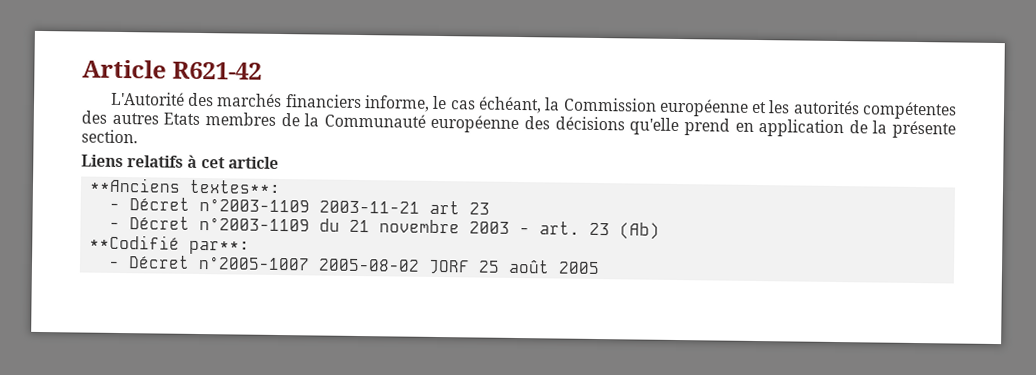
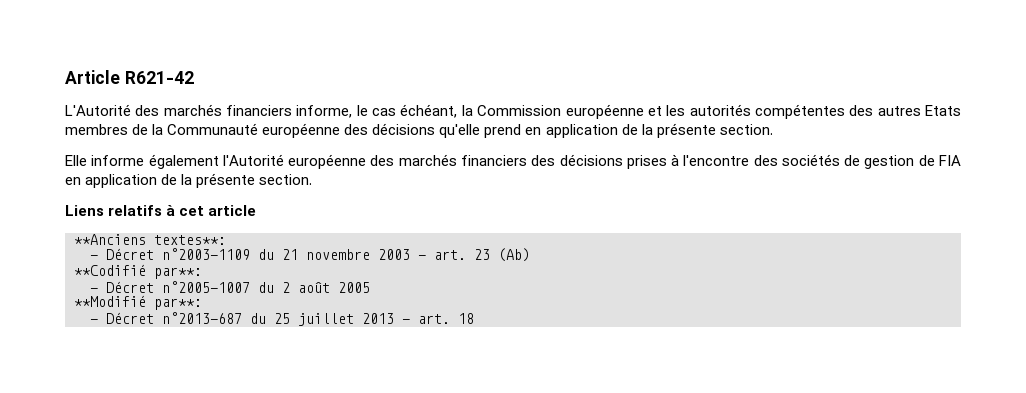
(138, 136) none -> [65,154,962,169] [65,173,313,188] // Elle informe également l'Autorité européenne des marchés financiers des décisions prises à l'encontre des sociétés de gestion de FIA en application de la présente section.
[109,197,491,215] // - Décret n°2003-1109 2003-11-21 art 23 -> (226, 240) none
[318,258,501,275] 2005-08-02 JORF 25 -> [258,282,290,293] du 2
(601, 268) none -> [74,295,202,310] [90,312,474,326] // **Modifié par**: // - Décret n°2013-687 du 25 juillet 2013 - art. 18

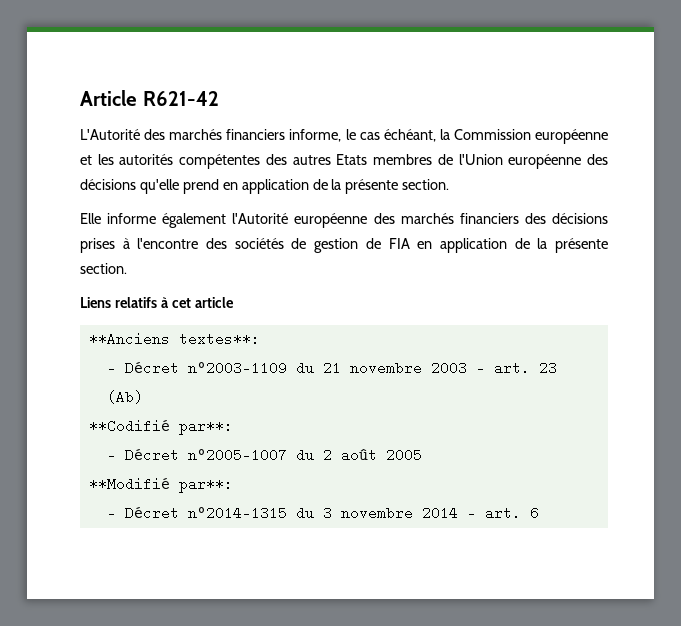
[152,123,259,135] la Communauté -> [458,154,503,165] l'Union
[162,312,474,326] n°2013-687 du 25 juillet 2013 - art. 18 -> [187,506,539,520] n°2014-1315 du 3 novembre 2014 - art. 6

